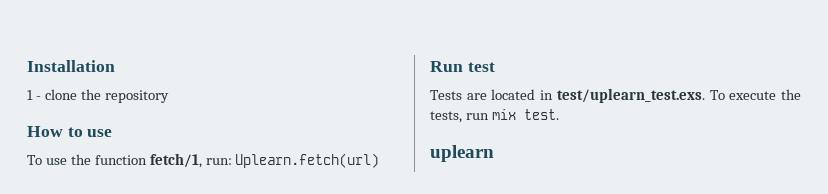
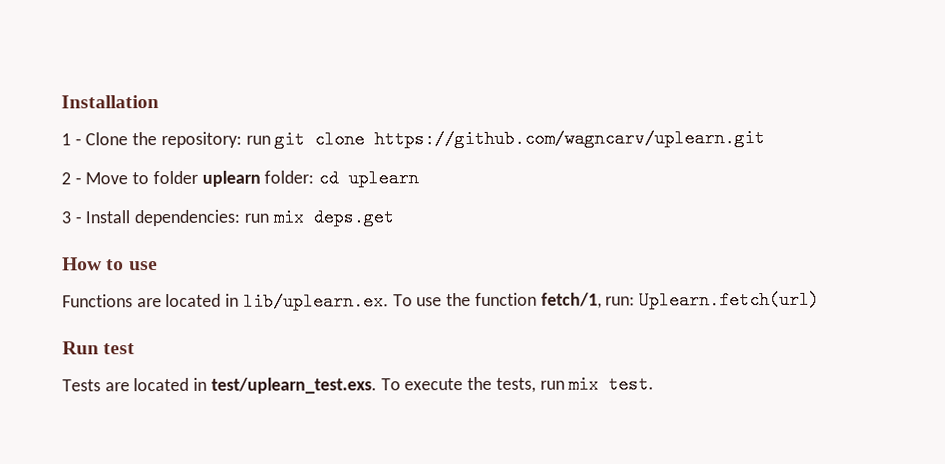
[44,89,169,103] [27,126,113,137] clone the repository // How to use // -> [85,129,766,149] [61,169,420,188] [61,208,394,227] [62,257,158,271] [62,292,389,311] Clone the repository: run git clone https://github.com/wagncarv/uplearn.git // 2 - Move to folder uplearn folder: cd uplearn // 3 - Install dependencies: run mix deps.get // How to use // Functions are located in lib/uplearn.ex.
[430,145,494,162] // uplearn -> (655, 384) none

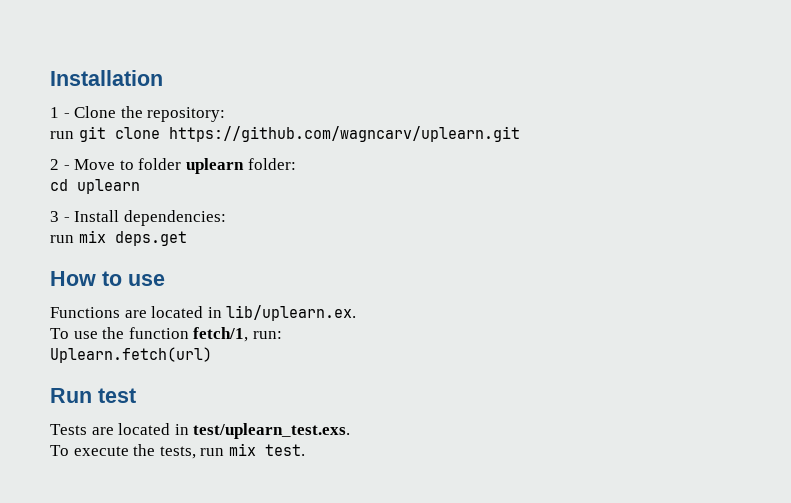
(242, 140) none -> (226, 114) //
(315, 177) none -> (296, 164) //
(241, 218) none -> (226, 218) //
(389, 301) none -> (357, 313) //
(636, 301) none -> (282, 335) //
(377, 385) none -> (351, 431) //

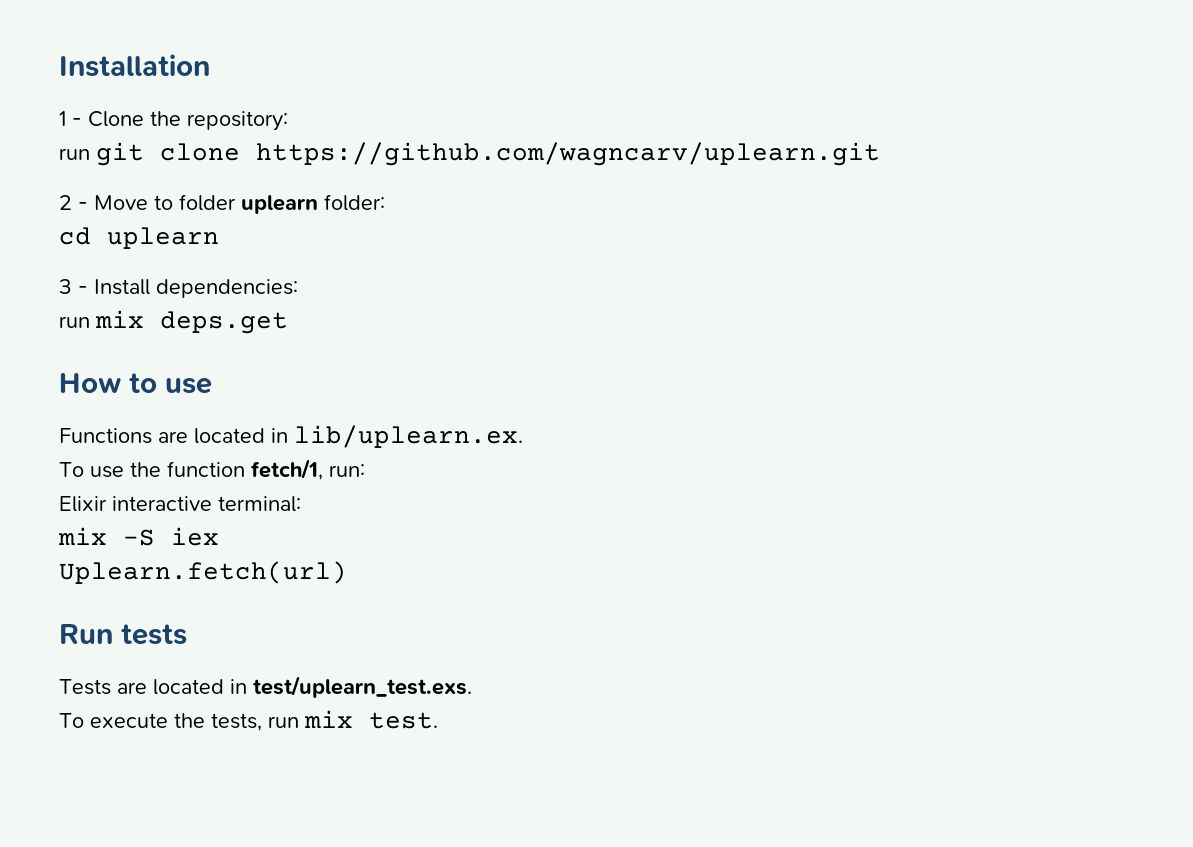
(282, 335) none -> [59,496,301,512] [58,527,219,546] // Elixir interactive terminal: // mix -S iex
[98,388,136,403] test -> [121,624,187,645] tests

